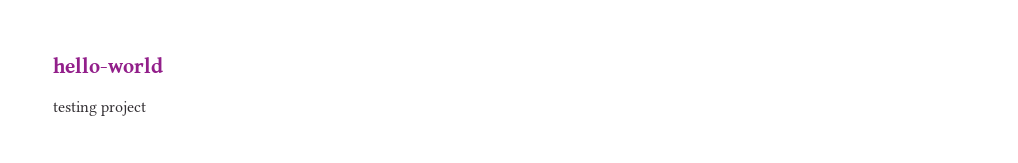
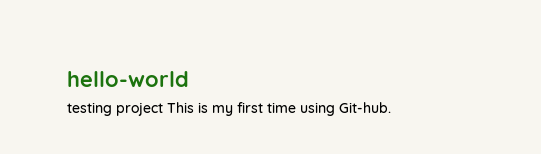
(147, 108) none -> [167,102,391,116] This is my first time using Git-hub.

